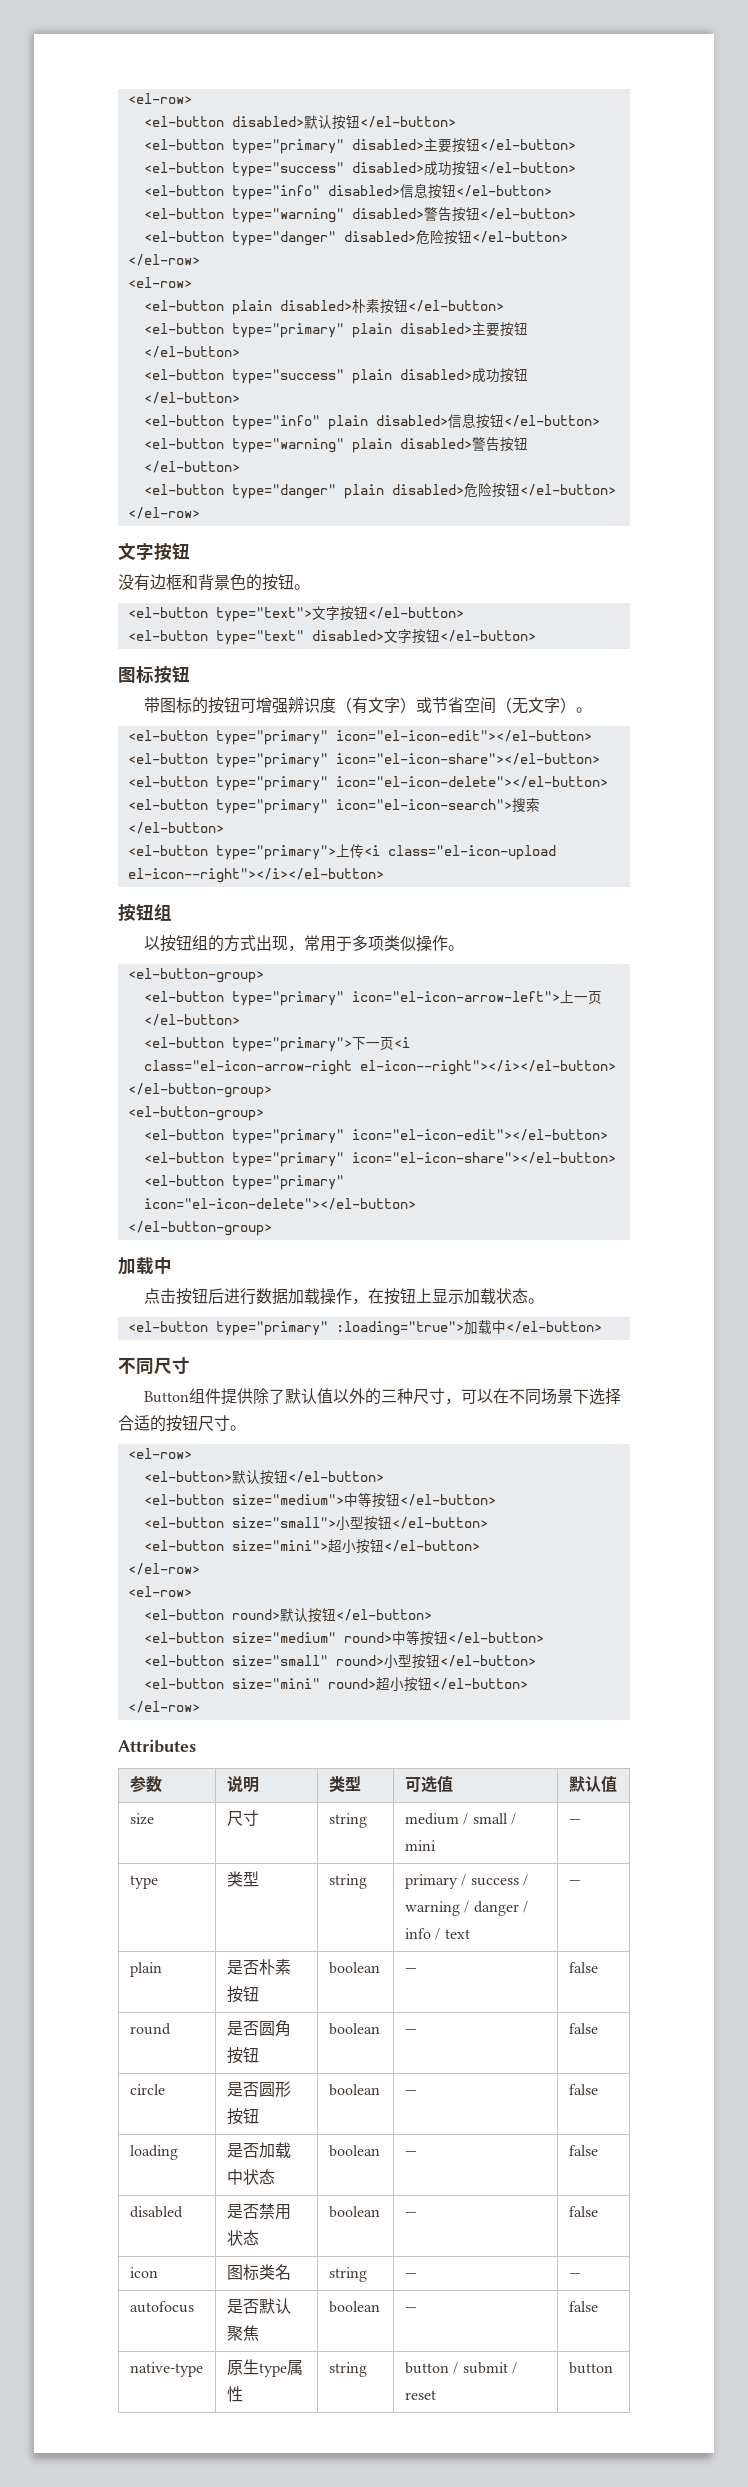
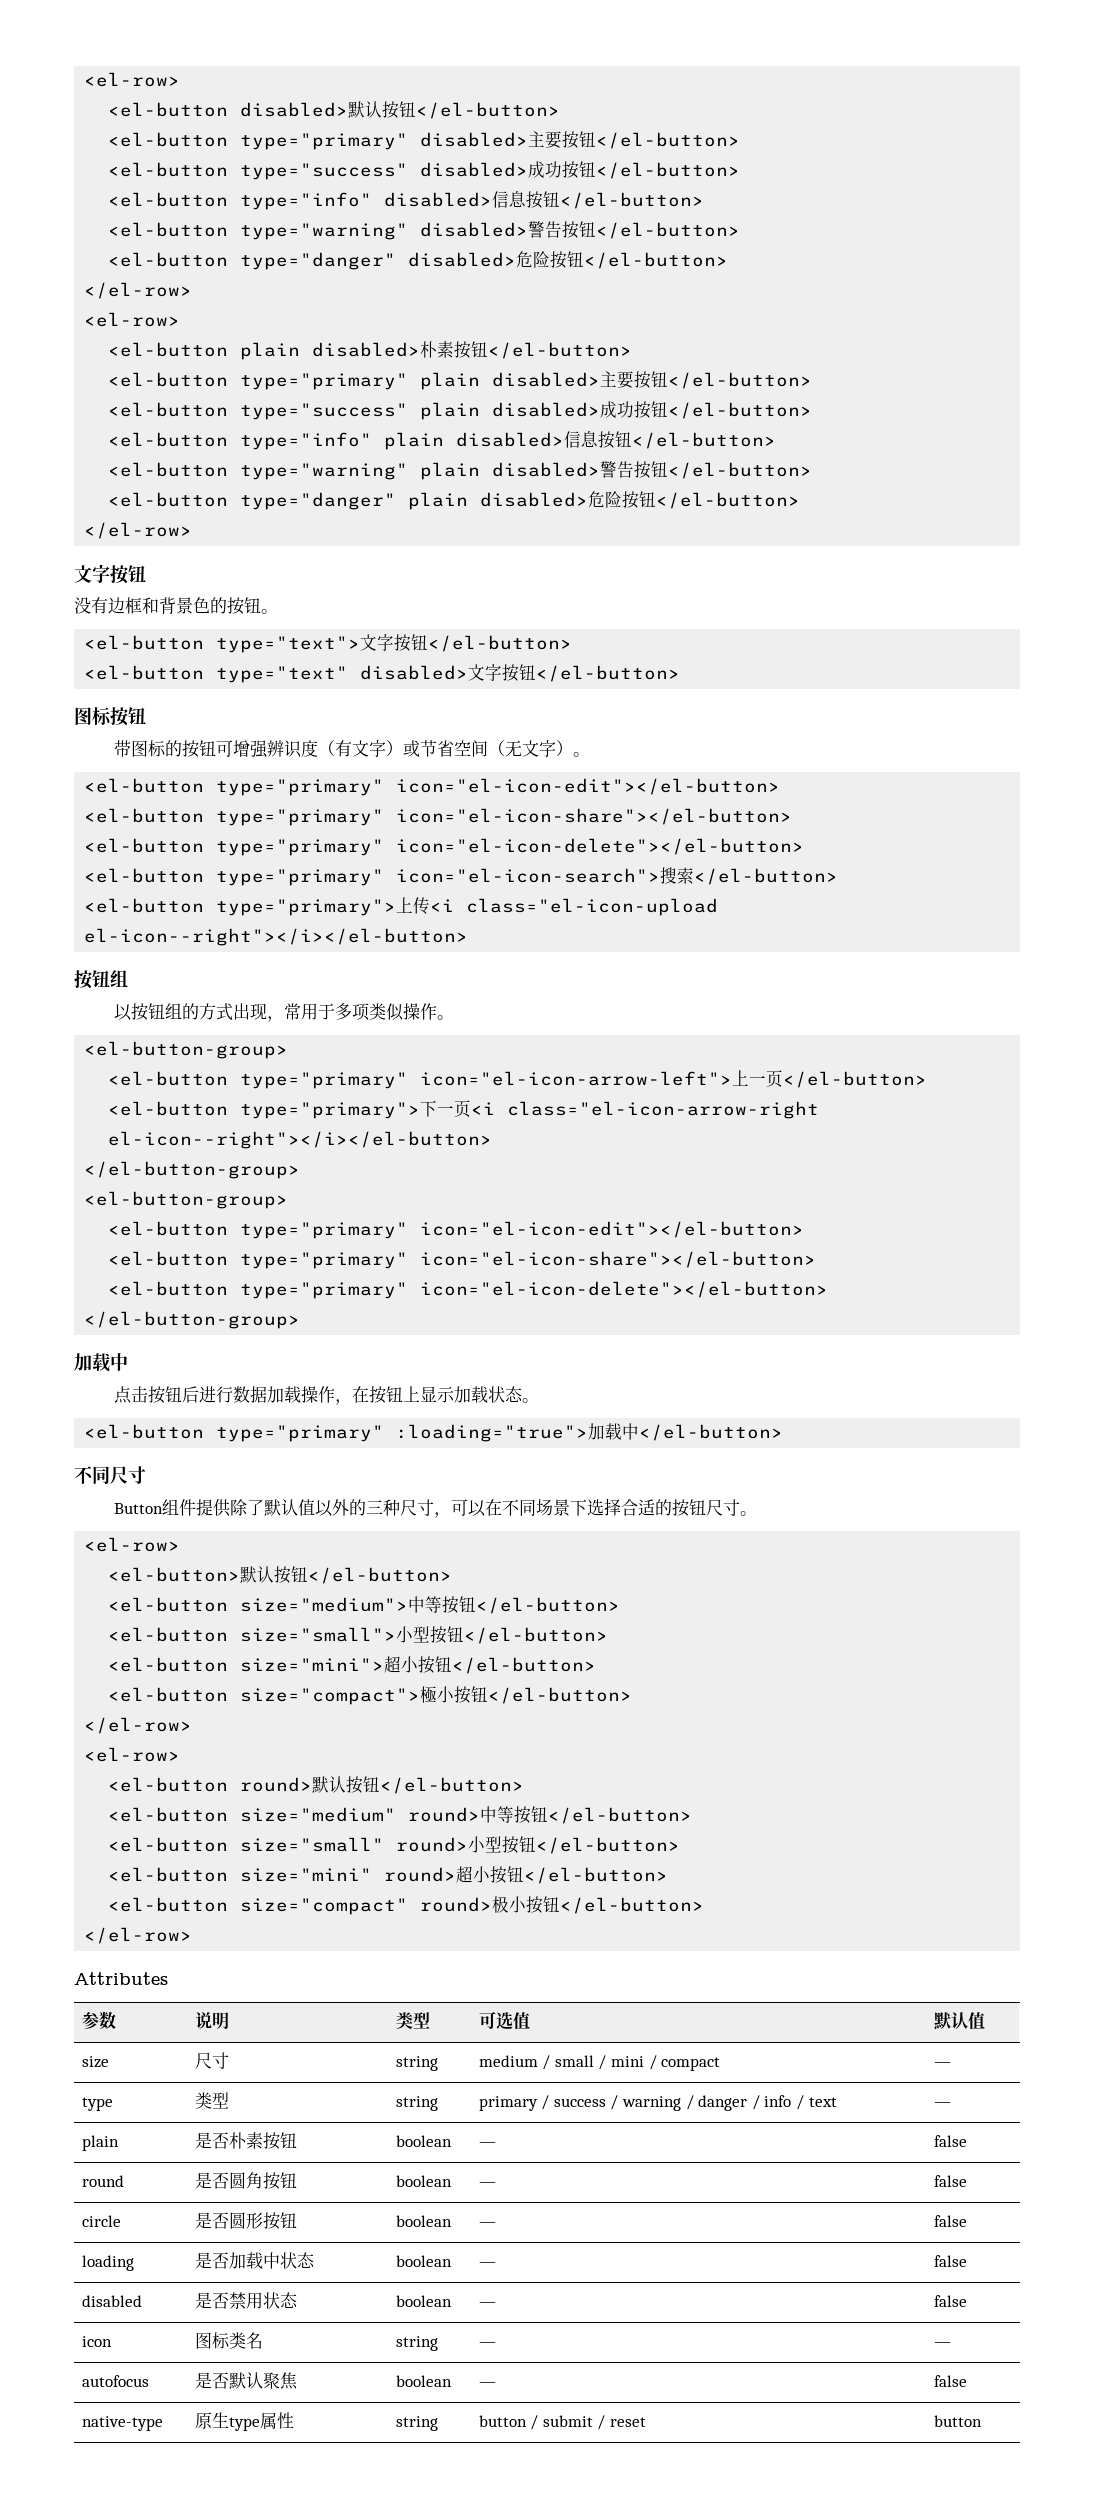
(480, 1546) none -> [108,1686,633,1705] // <el-button size="compact">極小按钮</el-button>
(528, 1684) none -> [108,1896,705,1915] // <el-button size="compact" round>极小按钮</el-button>
(436, 1845) none -> [648,2055,721,2071] / compact

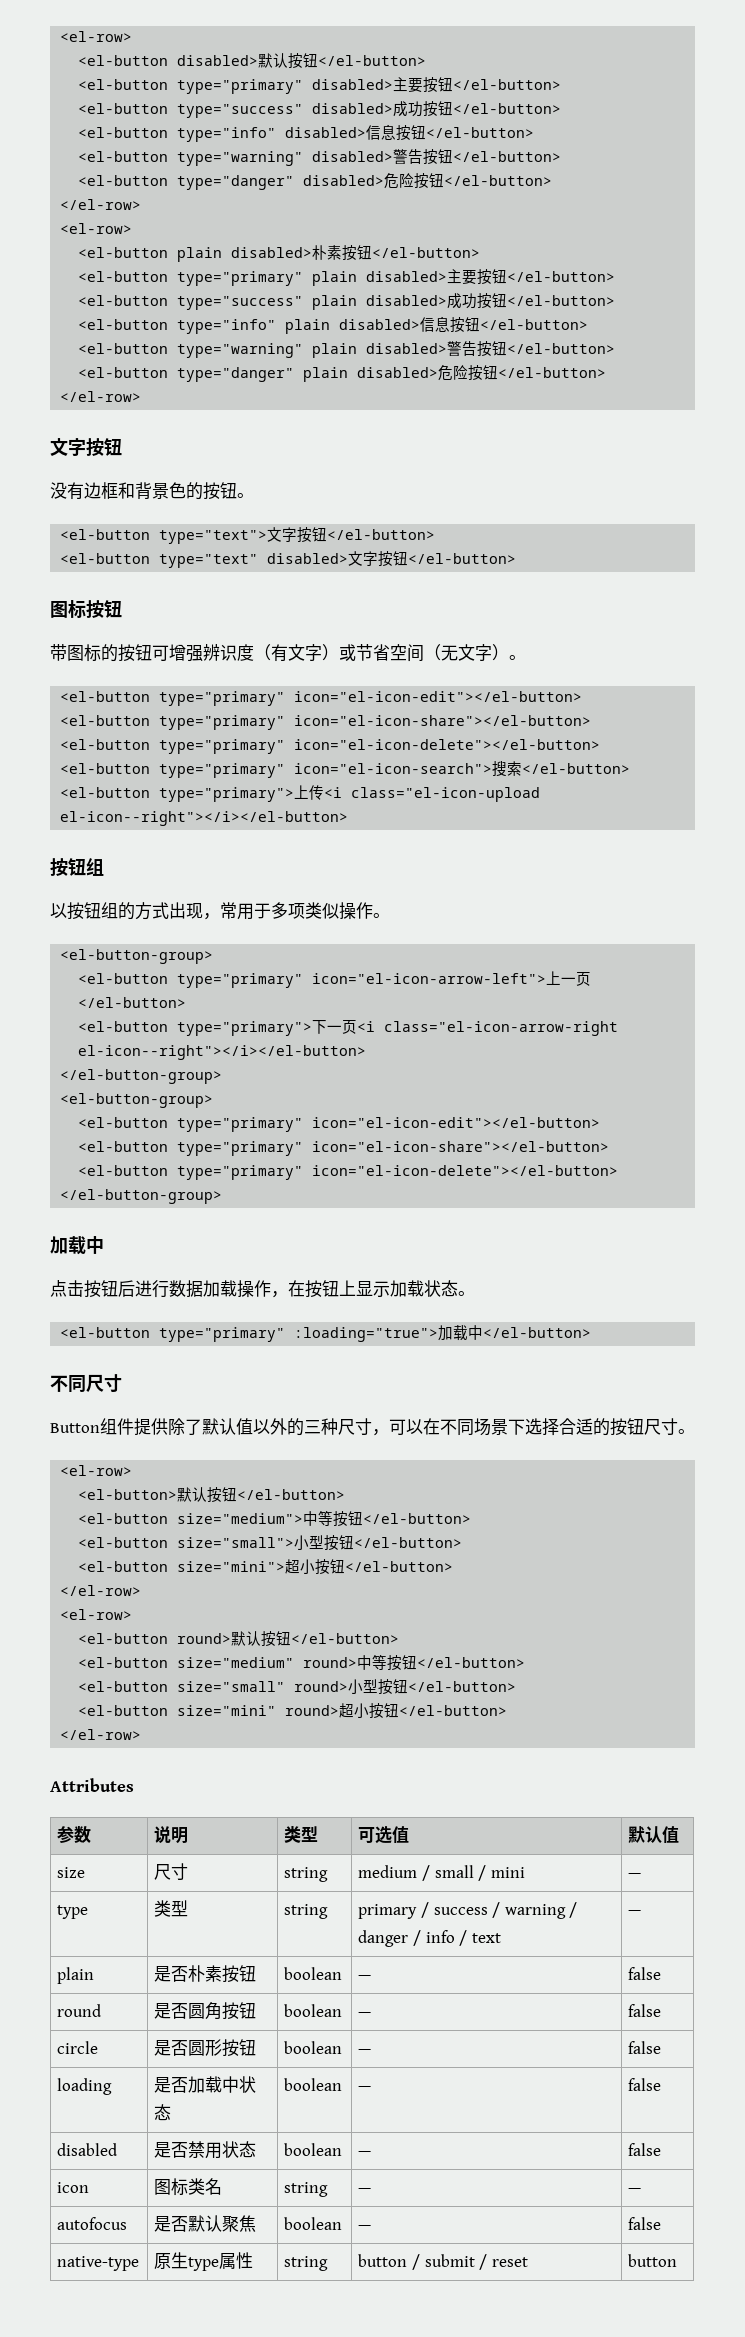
[108,1686,633,1705] // <el-button size="compact">極小按钮</el-button> -> (454, 1566) none
[108,1896,705,1915] // <el-button size="compact" round>极小按钮</el-button> -> (508, 1710) none
[648,2055,721,2071] / compact -> (525, 1872) none

